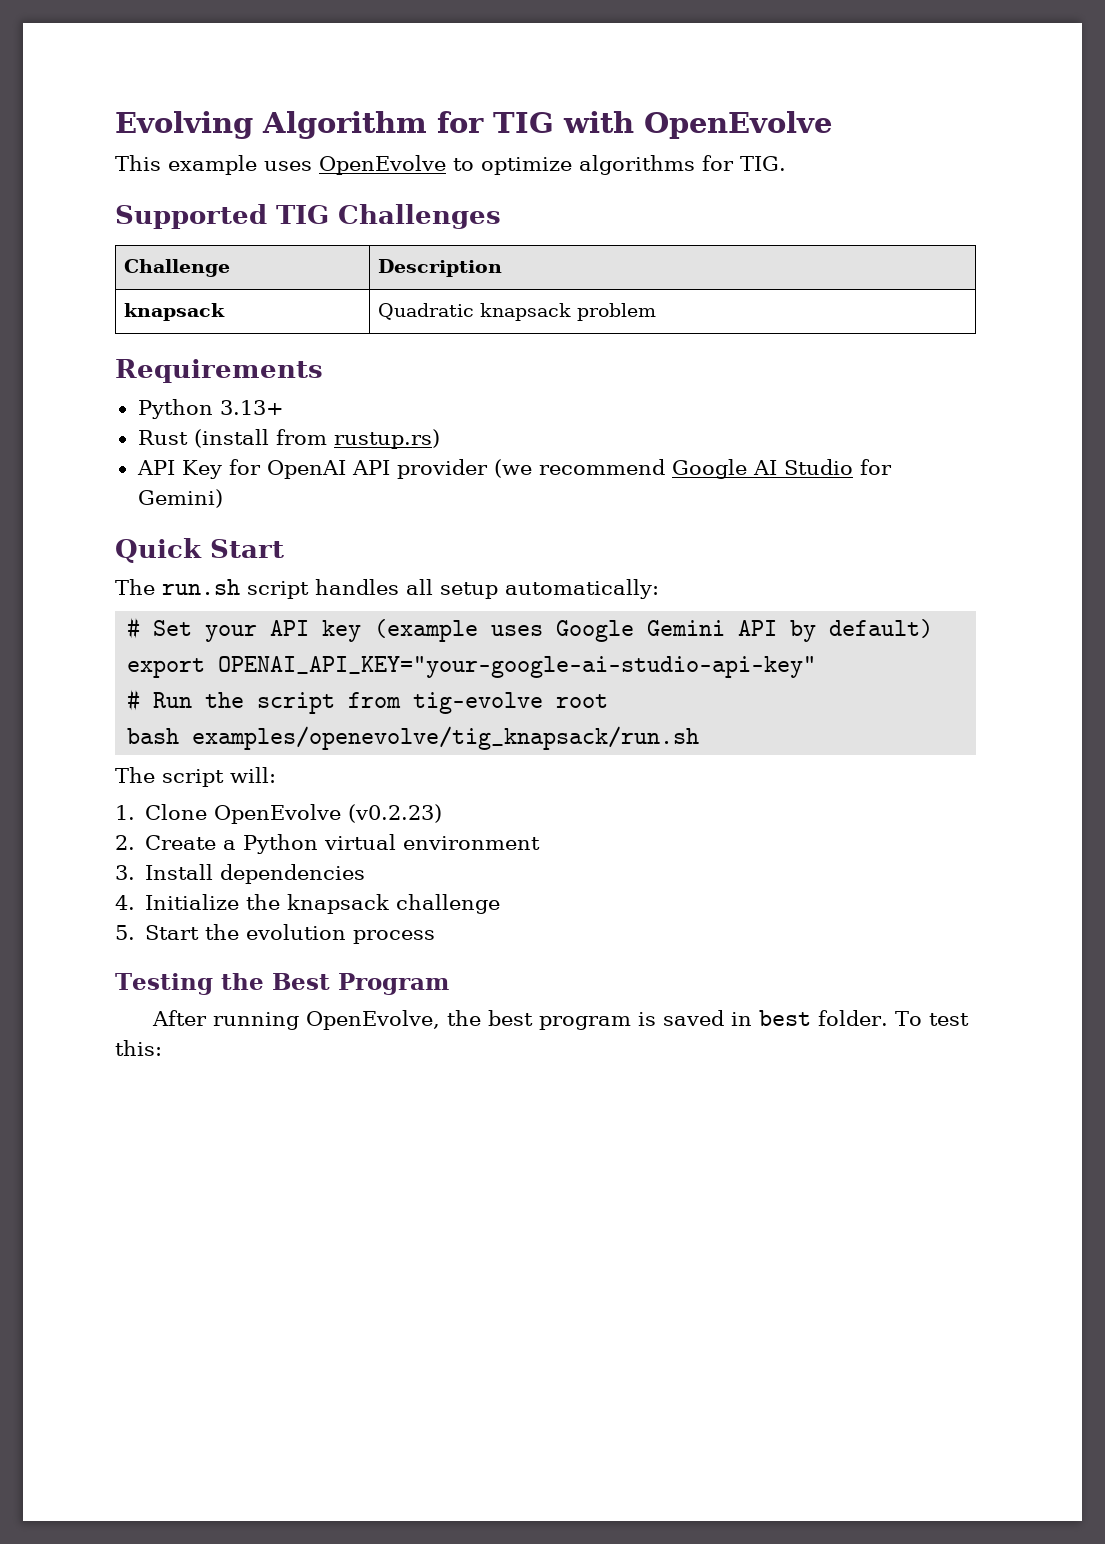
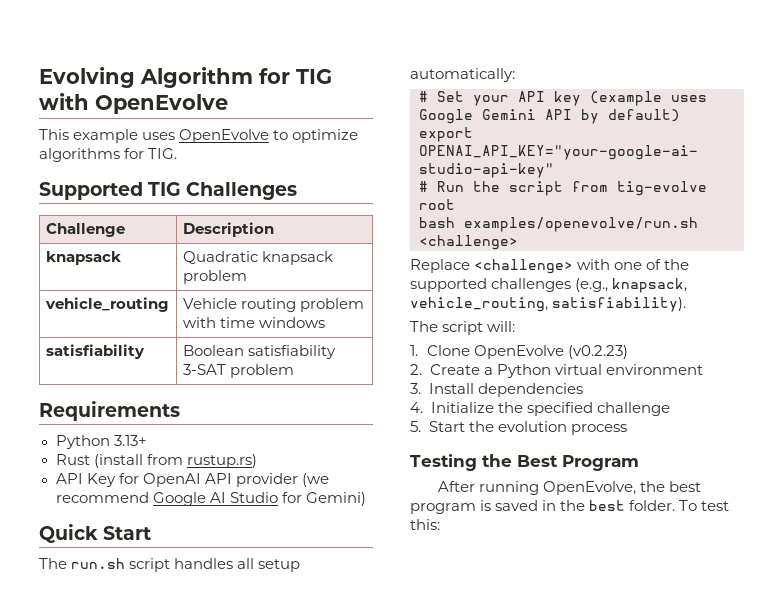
(656, 312) none -> [44,297,169,312] [182,298,365,312] [182,317,326,328] [45,344,145,359] [182,345,336,359] [182,364,294,378] // vehicle_routing | Vehicle routing problem with time windows // satisfiability | Boolean satisfiability 3-SAT problem
[192,726,700,750] examples/openevolve/tig_knapsack/run.sh -> [464,217,698,232] [419,235,518,250] [410,259,690,274] [410,278,688,293] [410,297,687,312] examples/openevolve/run.sh <challenge> // Replace <challenge> with one of the supported challenges (e.g., knapsack, vehicle_routing, satisfiability).
[287,894,390,914] knapsack -> [526,402,593,416] specified
(752, 1019) none -> [560,500,586,511] the

